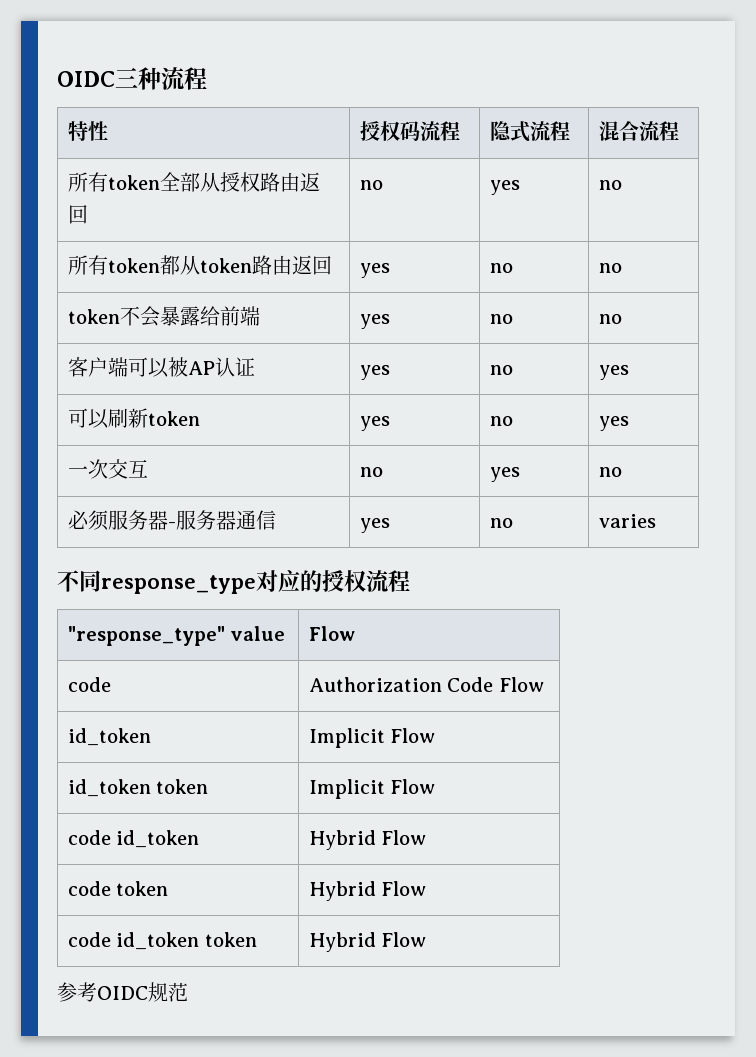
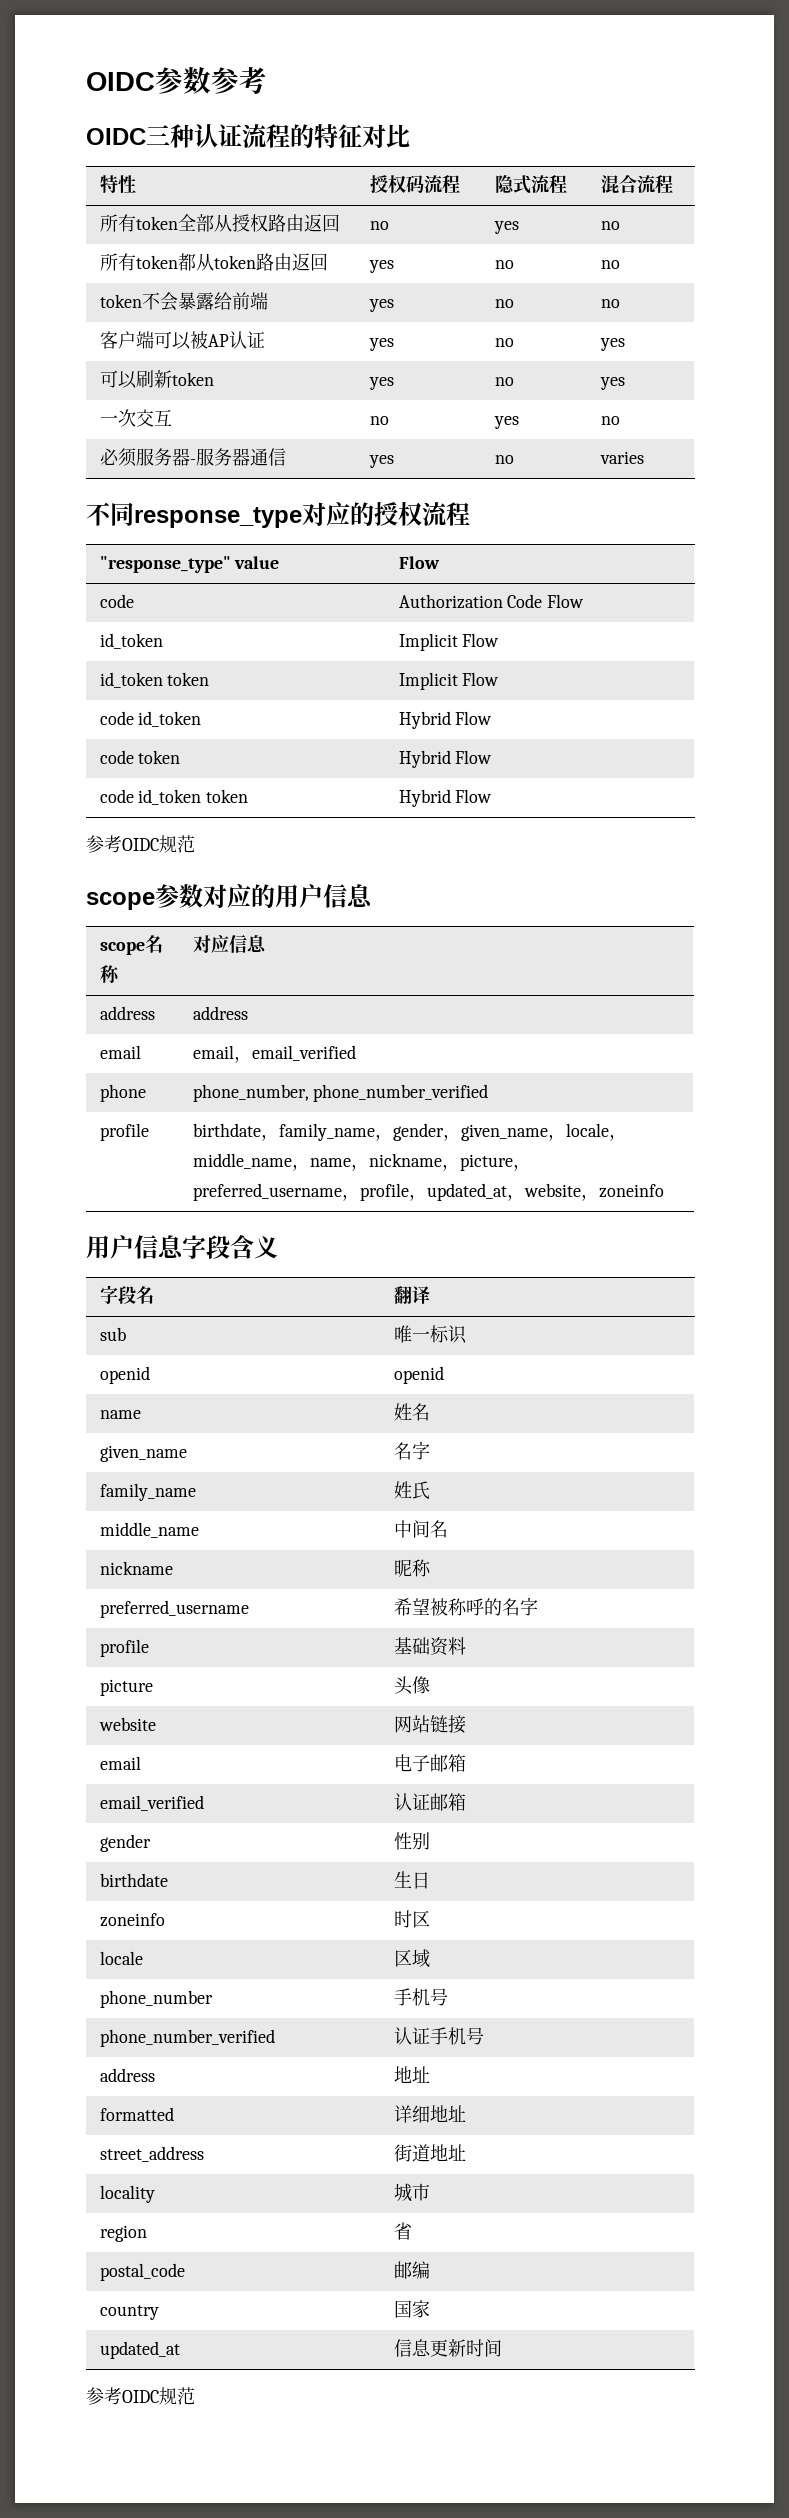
[57,67,207,90] OIDC三种流程 -> [86,67,267,94] [86,124,410,148] OIDC参数参考 // OIDC三种认证流程的特征对比
(188, 992) none -> [86,884,373,910] [99,935,163,955] [99,965,120,983] [192,935,267,953] [99,1006,155,1020] [192,1006,248,1020] [99,1045,141,1059] [192,1045,356,1063] [99,1084,146,1102] [192,1084,489,1102] [99,1123,149,1141] [192,1123,627,1141] [192,1153,531,1171] [192,1183,664,1201] [86,1235,278,1259] [99,1285,154,1304] [393,1286,430,1304] [99,1327,126,1341] [393,1325,467,1344] [99,1366,150,1384] [393,1366,444,1384] [99,1410,141,1419] [393,1403,430,1421] [99,1445,187,1462] [393,1441,430,1460] [99,1483,196,1501] [393,1481,430,1500] [99,1522,199,1538] [393,1520,448,1538] [99,1561,173,1575] [393,1559,431,1577] [99,1600,249,1618] [393,1597,538,1616] [99,1639,149,1657] [393,1637,466,1656] [99,1679,153,1696] [393,1676,430,1695] [98,1717,156,1731] [393,1715,466,1734] [99,1756,141,1770] [393,1754,466,1772] [99,1795,204,1811] [393,1793,466,1811] [99,1834,151,1852] [393,1832,430,1850] [99,1873,168,1887] [393,1871,430,1889] [99,1913,165,1927] [393,1910,430,1928] [99,1951,143,1965] [393,1949,430,1968] [99,1990,213,2008] [393,1988,448,2006] [99,2029,275,2047] [393,2027,484,2045] [99,2068,155,2082] [393,2066,430,2083] [99,2107,174,2121] [393,2105,466,2123] [99,2146,204,2162] [393,2144,466,2162] [99,2185,155,2203] [393,2183,430,2202] [99,2225,147,2242] [393,2222,412,2240] [99,2263,185,2281] [393,2261,430,2279] [99,2305,159,2320] [393,2300,430,2318] [99,2341,180,2359] [393,2339,502,2357] [86,2387,195,2405] // scope参数对应的用户信息 // scope名称 | 对应信息 // address | address // email | email，email_verified // phone | phone_number, phone_number_verified // profile | birthdate，family_name，gender，given_name，locale，middle_name，name，nickname，picture，preferred_username，profile，updated_at，website，zoneinfo // 用户信息字段含义 // 字段名 | 翻译 // sub | 唯一标识 // openid | openid // name | 姓名 // given_name | 名字 // family_name | 姓氏 // middle_name | 中间名 // nickname | 昵称 // preferred_username | 希望被称呼的名字 // profile | 基础资料 // picture | 头像 // website | 网站链接 // email | 电子邮箱 // email_verified | 认证邮箱 // gender | 性别 // birthdate | 生日 // zoneinfo | 时区 // locale | 区域 // phone_number | 手机号 // phone_number_verified | 认证手机号 // address | 地址 // formatted | 详细地址 // street_address | 街道地址 // locality | 城市 // region | 省 // postal_code | 邮编 // country | 国家 // updated_at | 信息更新时间 // 参考OIDC规范

